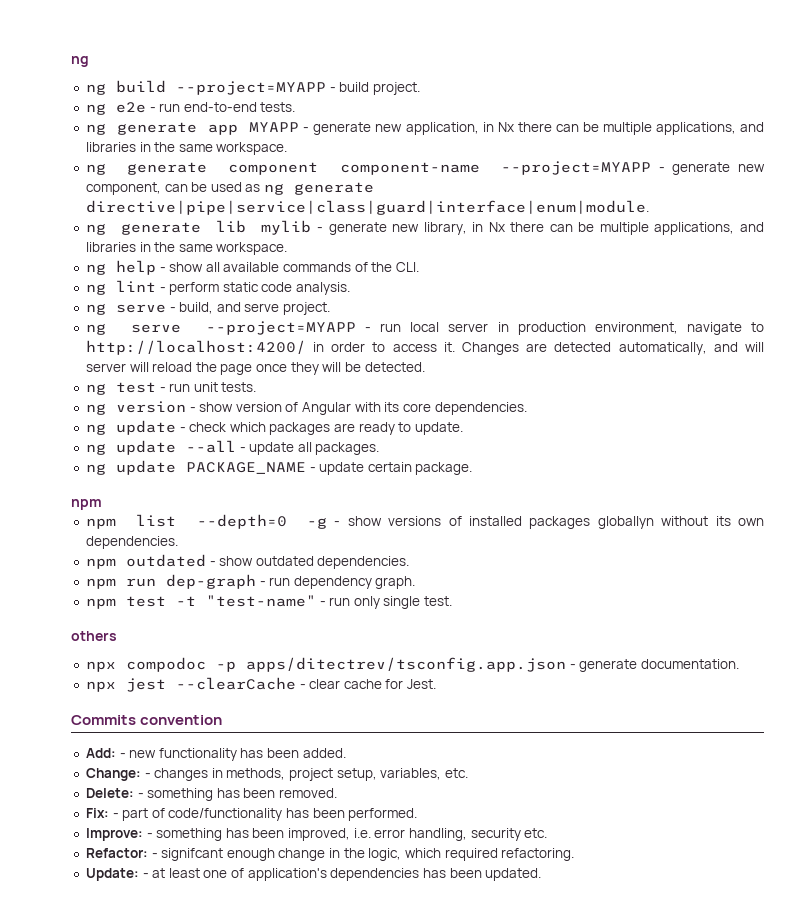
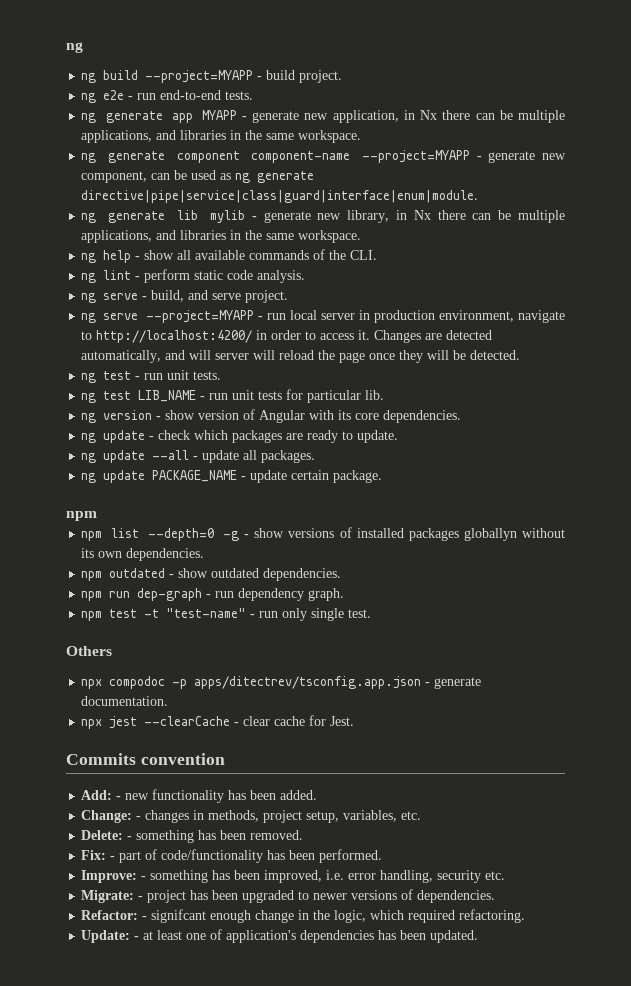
(257, 387) none -> [81,389,385,403] // ng test LIB_NAME - run unit tests for particular lib.
[71,631,117,641] others -> [66,646,112,656] Others
(548, 833) none -> [81,889,496,903] // Migrate: - project has been upgraded to newer versions of dependencies.

